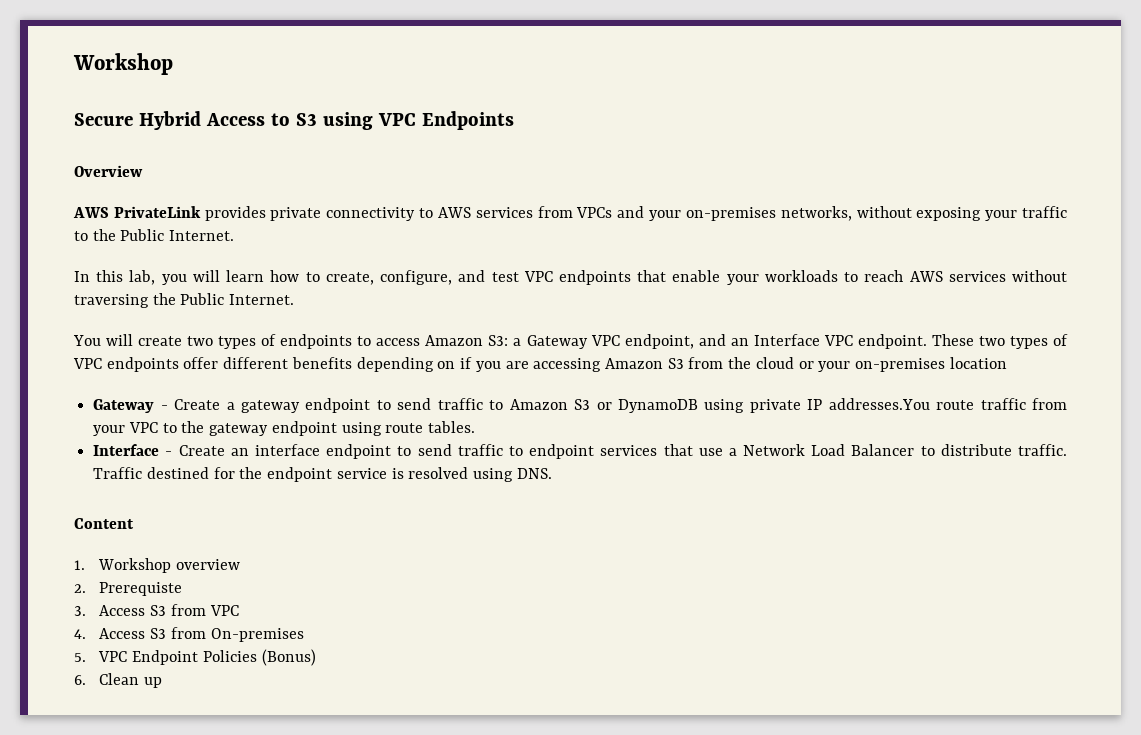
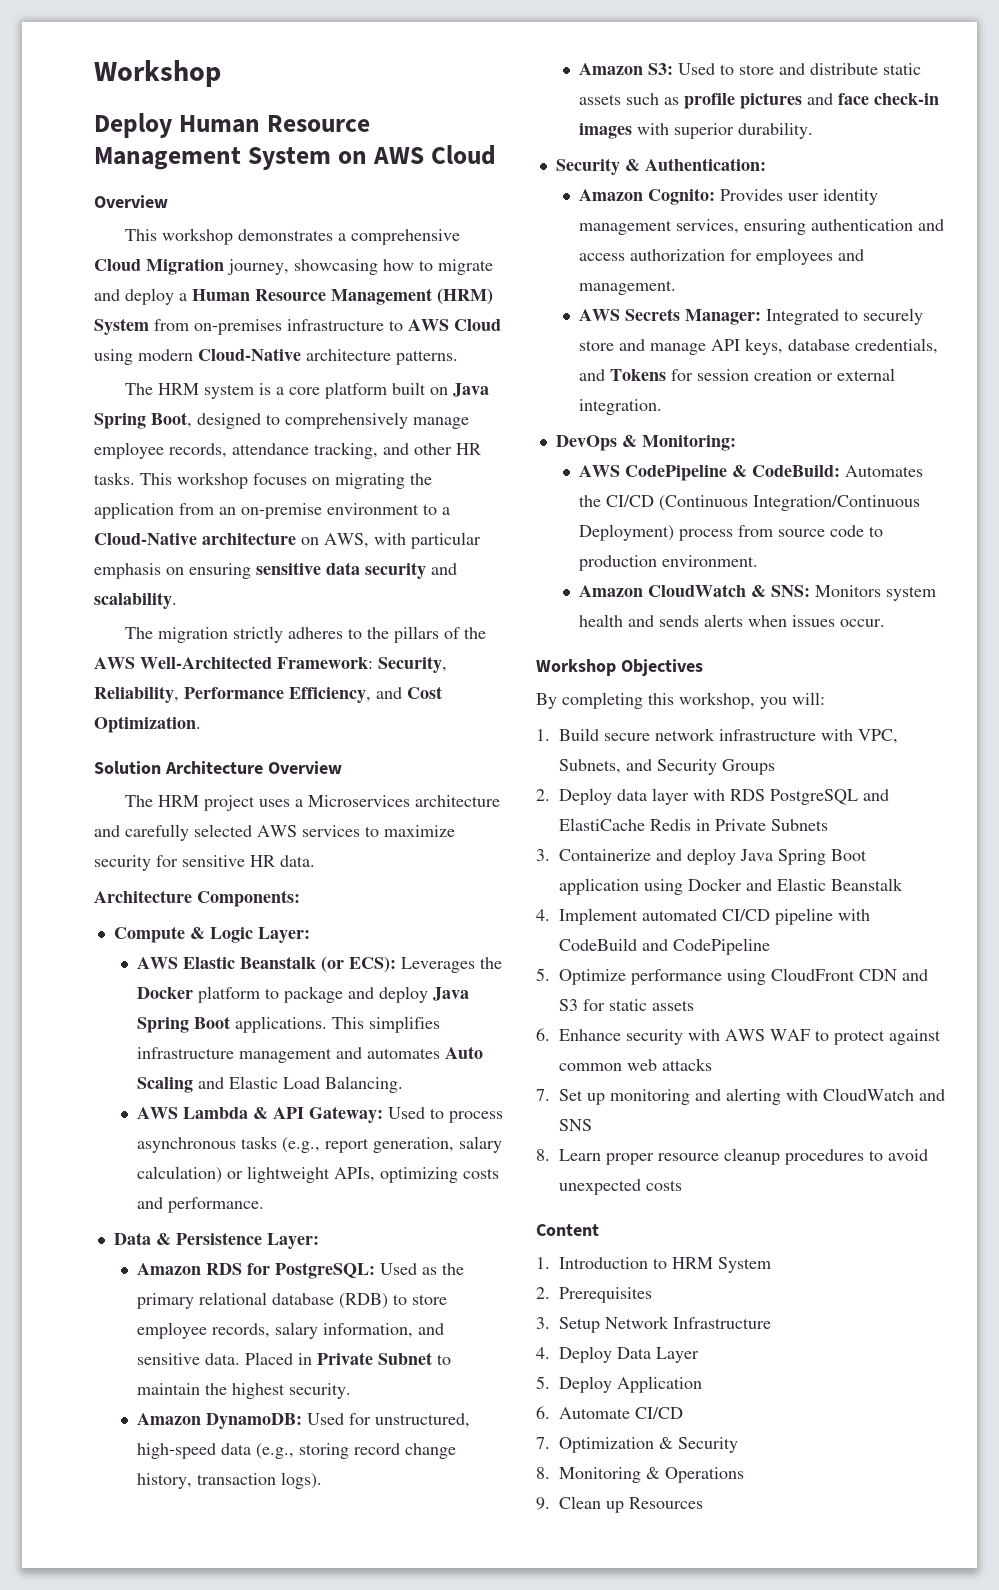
[74,111,514,130] [74,165,143,177] [73,206,1068,221] [74,229,235,241] [74,270,1068,285] [74,293,295,308] [73,334,1069,349] [73,357,1007,372] [93,398,1067,413] [93,421,476,436] [93,444,1067,459] [93,467,552,482] [74,518,134,529] [74,558,241,573] [74,582,183,596] [74,604,239,616] [74,627,304,642] [74,649,316,666] [74,675,86,685] Secure Hybrid Access to S3 using VPC Endpoints // Overview // AWS PrivateLink provides private connectivity to AWS services from VPCs and your on-premises networks, without exposing your traffic to the Public Internet. // In this lab, you will learn how to create, configure, and test VPC endpoints that enable your workloads to reach AWS services without traversing the Public Internet. // You will create two types of endpoints to access Amazon S3: a Gateway VPC endpoint, and an Interface VPC endpoint. These two types of VPC endpoints offer different benefits depending on if you are accessing Amazon S3 from the cloud or your on-premises location // Gateway - Create a gateway endpoint to send traffic to Amazon S3 or DynamoDB using private IP addresses.You route traffic from your VPC to the gateway endpoint using route tables. // Interface - Create an interface endpoint to send traffic to endpoint services that use a Network Load Balancer to distribute traffic. Traffic destined for the endpoint service is resolved using DNS. // Content // 1. Workshop overview // 2. Prerequiste // 3. Access S3 from VPC // 4. Access S3 from On-premises // 5. VPC Endpoint Policies (Bonus) // 6. -> [94,113,370,138] [94,145,496,170] [94,195,168,208] [125,228,461,245] [94,258,493,275] [94,288,493,305] [94,318,501,335] [94,348,458,365] [125,382,490,399] [94,412,469,429] [94,442,481,459] [94,472,432,489] [94,502,450,519] [94,532,481,549] [94,562,457,579] [94,592,177,609] [125,626,487,643] [94,656,447,673] [94,686,442,703] [94,716,201,733] [94,761,342,774] [125,795,501,811] [94,824,455,841] [94,855,315,871] [94,890,300,907] [113,926,310,943] [137,956,503,973] [137,986,470,1003] [137,1016,441,1033] [137,1046,484,1063] [137,1076,404,1093] [137,1106,504,1123] [137,1136,503,1153] [137,1166,500,1183] [137,1197,265,1213] [113,1232,319,1249] [137,1262,465,1279] [137,1292,448,1309] [137,1322,445,1339] [137,1352,452,1365] [137,1383,352,1399] [137,1413,471,1429] [137,1443,457,1459] [137,1472,323,1489] [579,63,922,75] [579,92,940,109] [579,122,814,139] [555,158,766,175] [579,188,879,205] [579,219,945,235] [579,248,865,265] [579,280,677,295] [579,308,924,325] [579,338,939,355] [579,368,896,381] [579,399,663,415] [555,434,736,451] [579,465,924,481] [579,495,921,511] [579,524,884,541] [579,555,759,571] [579,584,937,601] [579,614,886,627] [536,659,703,676] [536,692,825,709] [536,728,899,744] [559,759,776,775] [536,788,890,805] [559,818,829,831] [536,848,868,865] [559,878,904,895] [536,908,871,925] [559,938,771,955] [536,968,929,985] [559,999,695,1011] [536,1028,942,1045] [559,1058,713,1071] [536,1088,946,1105] [559,1119,593,1131] [536,1148,929,1165] [559,1179,683,1195] [536,1224,599,1236] [536,1257,772,1273] [536,1287,653,1303] [536,1316,772,1333] [536,1346,700,1363] [536,1376,703,1393] [536,1406,684,1419] [536,1437,739,1453] [536,1467,745,1483] [536,1497,550,1510] Deploy Human Resource Management System on AWS Cloud // Overview // This workshop demonstrates a comprehensive Cloud Migration journey, showcasing how to migrate and deploy a Human Resource Management (HRM) System from on-premises infrastructure to AWS Cloud using modern Cloud-Native architecture patterns. // The HRM system is a core platform built on Java Spring Boot, designed to comprehensively manage employee records, attendance tracking, and other HR tasks. This workshop focuses on migrating the application from an on-premise environment to a Cloud-Native architecture on AWS, with particular emphasis on ensuring sensitive data security and scalability. // The migration strictly adheres to the pillars of the AWS Well-Architected Framework: Security, Reliability, Performance Efficiency, and Cost Optimization. // Solution Architecture Overview // The HRM project uses a Microservices architecture and carefully selected AWS services to maximize security for sensitive HR data. // Architecture Components: // Compute & Logic Layer: // AWS Elastic Beanstalk (or ECS): Leverages the Docker platform to package and deploy Java Spring Boot applications. This simplifies infrastructure management and automates Auto Scaling and Elastic Load Balancing. // AWS Lambda & API Gateway: Used to process asynchronous tasks (e.g., report generation, salary calculation) or lightweight APIs, optimizing costs and performance. // Data & Persistence Layer: // Amazon RDS for PostgreSQL: Used as the primary relational database (RDB) to store employee records, salary information, and sensitive data. Placed in Private Subnet to maintain the highest security. // Amazon DynamoDB: Used for unstructured, high-speed data (e.g., storing record change history, transaction logs). // Amazon S3: Used to store and distribute static assets such as profile pictures and face check-in images with superior durability. // Security & Authentication: // Amazon Cognito: Provides user identity management services, ensuring authentication and access authorization for employees and management. // AWS Secrets Manager: Integrated to securely store and manage API keys, database credentials, and Tokens for session creation or external integration. // DevOps & Monitoring: // AWS CodePipeline & CodeBuild: Automates the CI/CD (Continuous Integration/Continuous Deployment) process from source code to production environment. // Amazon CloudWatch & SNS: Monitors system health and sends alerts when issues occur. // Workshop Objectives // By completing this workshop, you will: // 1. Build secure network infrastructure with VPC, Subnets, and Security Groups // 2. Deploy data layer with RDS PostgreSQL and ElastiCache Redis in Private Subnets // 3. Containerize and deploy Java Spring Boot application using Docker and Elastic Beanstalk // 4. Implement automated CI/CD pipeline with CodeBuild and CodePipeline // 5. Optimize performance using CloudFront CDN and S3 for static assets // 6. Enhance security with AWS WAF to protect against common web attacks // 7. Set up monitoring and alerting with CloudWatch and SNS // 8. Learn proper resource cleanup procedures to avoid unexpected costs // Content // 1. Introduction to HRM System // 2. Prerequisites // 3. Setup Network Infrastructure // 4. Deploy Data Layer // 5. Deploy Application // 6. Automate CI/CD // 7. Optimization & Security // 8. Monitoring & Operations // 9.
(163, 682) none -> [629,1497,704,1509] Resources

